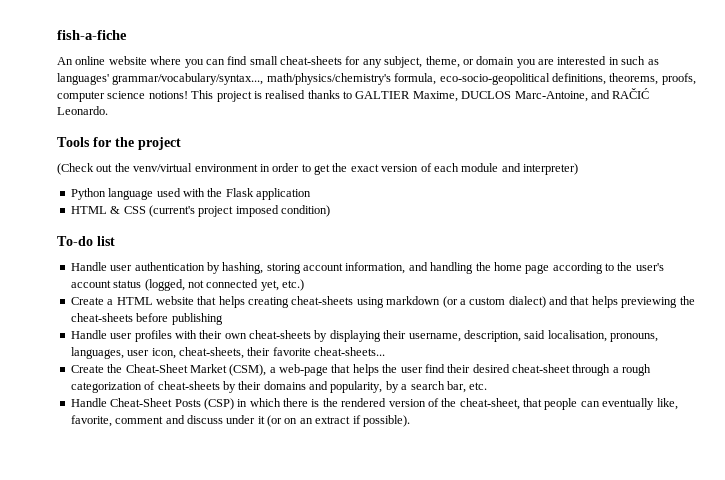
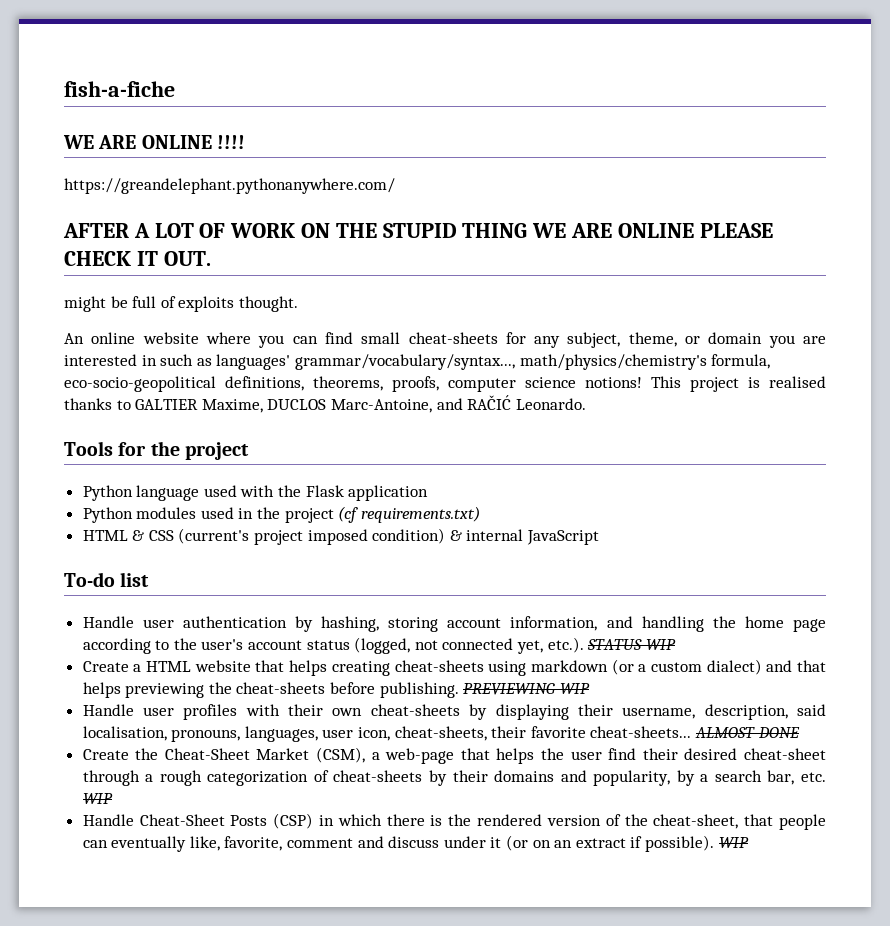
(127, 35) none -> [63,135,246,149] [64,178,395,194] [63,223,773,238] [64,251,211,266] [64,296,298,312] // WE ARE ONLINE !!!! // https://greandelephant.pythonanywhere.com/ // AFTER A LOT OF WORK ON THE STUPID THING WE ARE ONLINE PLEASE CHECK IT OUT. // might be full of exploits thought.
[57,163,578,175] // (Check out the venv/virtual environment in order to get the exact version of each module and interpreter) -> (250, 451) none
(311, 194) none -> [82,506,480,523] // Python modules used in the project (cf requirements.txt)
(330, 211) none -> [449,529,600,545] & internal JavaScript
[282,279,304,291] etc.) -> [547,637,676,653] etc.). STATUS WIP
[171,313,223,325] publishing -> [379,682,590,698] publishing. PREVIEWING WIP
(385, 351) none -> [695,727,800,738] ALMOST DONE
(488, 386) none -> [82,793,113,804] WIP
(410, 421) none -> [718,837,749,848] WIP

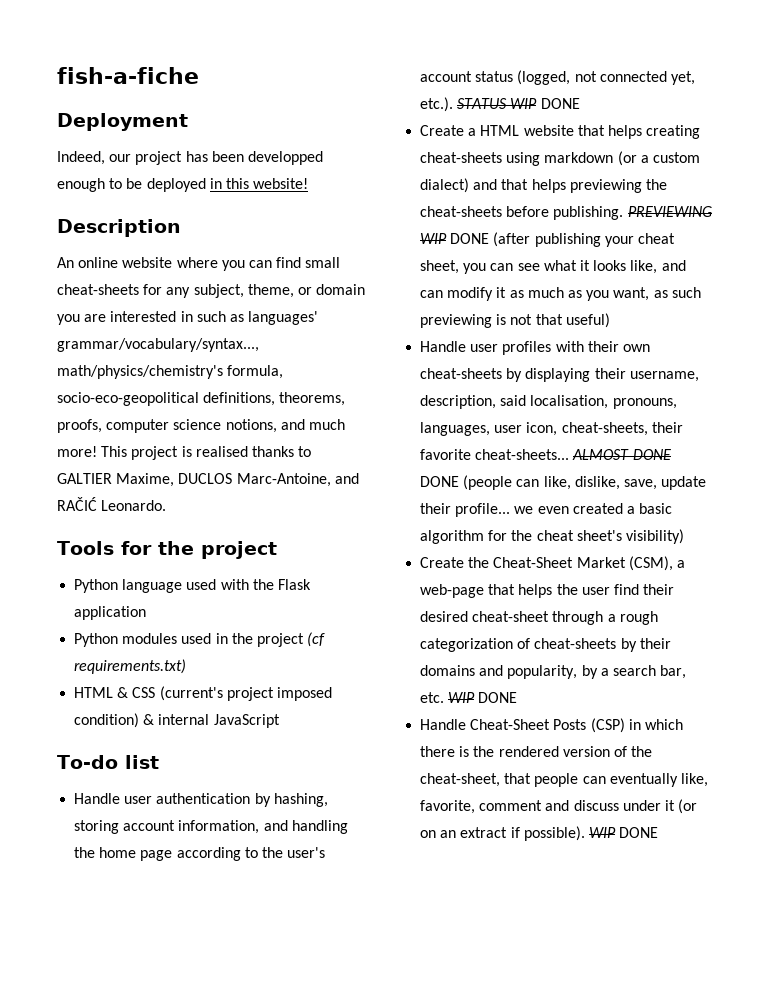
[63,135,246,149] [64,178,395,194] [63,223,773,238] [64,251,211,266] [64,296,298,312] WE ARE ONLINE !!!! // https://greandelephant.pythonanywhere.com/ // AFTER A LOT OF WORK ON THE STUPID THING WE ARE ONLINE PLEASE CHECK IT OUT. // might be full of exploits thought. -> [57,113,188,131] [57,151,323,165] [57,178,309,192] [57,219,181,237] Deployment // Indeed, our project has been developped enough to be deployed in this website! // Description
[64,376,216,392] eco-socio-geopolitical -> [57,392,199,406] socio-eco-geopolitical
[585,377,642,388] notions! -> [225,419,345,433] [57,446,97,457] notions, and much more!
(676, 644) none -> [540,98,580,109] DONE
(590, 688) none -> [450,232,675,247] [420,260,686,274] [420,287,701,301] [420,313,610,328] DONE (after publishing your cheat sheet, you can see what it looks like, and can modify it as much as you want, as such previewing is not that useful)
(800, 732) none -> [420,475,707,490] [420,503,673,517] [420,529,684,544] DONE (people can like, dislike, save, update their profile... we even created a basic algorithm for the cheat sheet's visibility)
(113, 798) none -> [478,692,518,703] DONE
(749, 842) none -> [619,827,659,838] DONE

